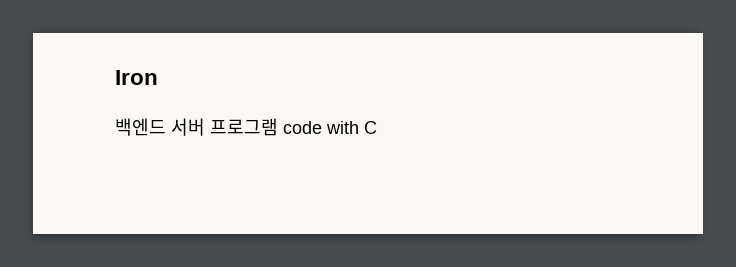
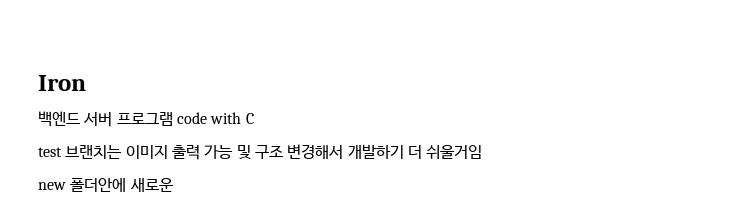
(377, 127) none -> [38,144,483,160] [38,177,174,192] // test 브랜치는 이미지 출력 가능 및 구조 변경해서 개발하기 더 쉬울거임 // new 폴더안에 새로운

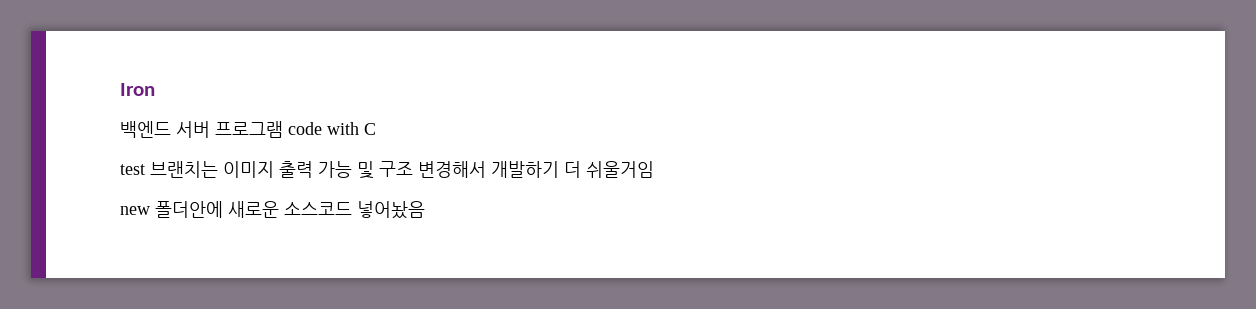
(174, 185) none -> [284,201,425,219] 소스코드 넣어놨음

